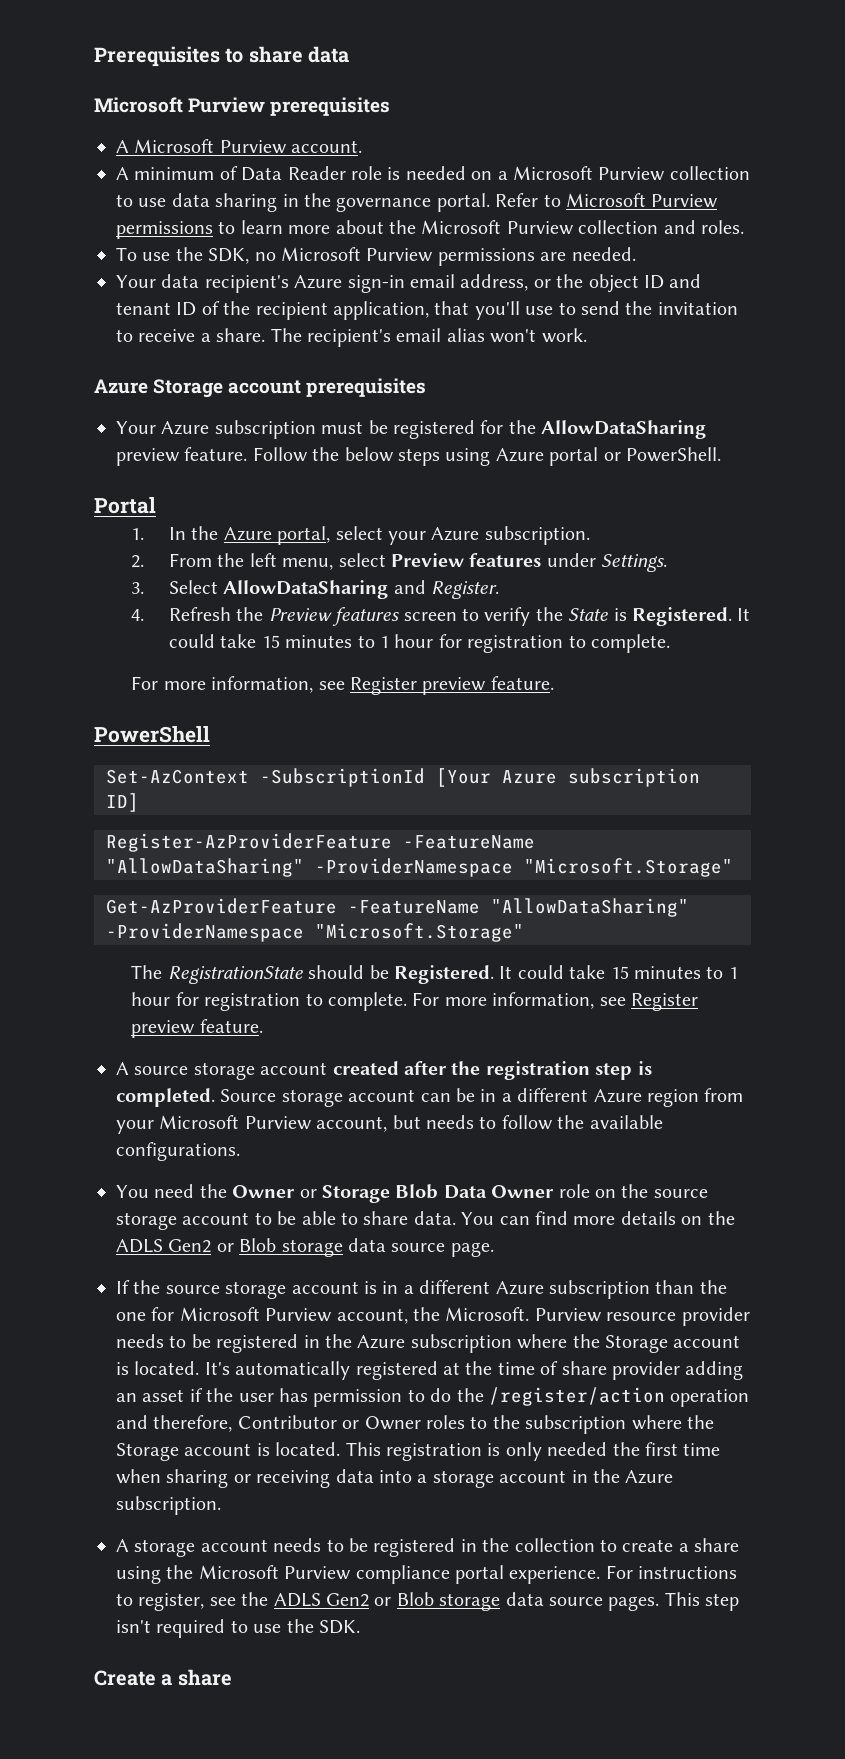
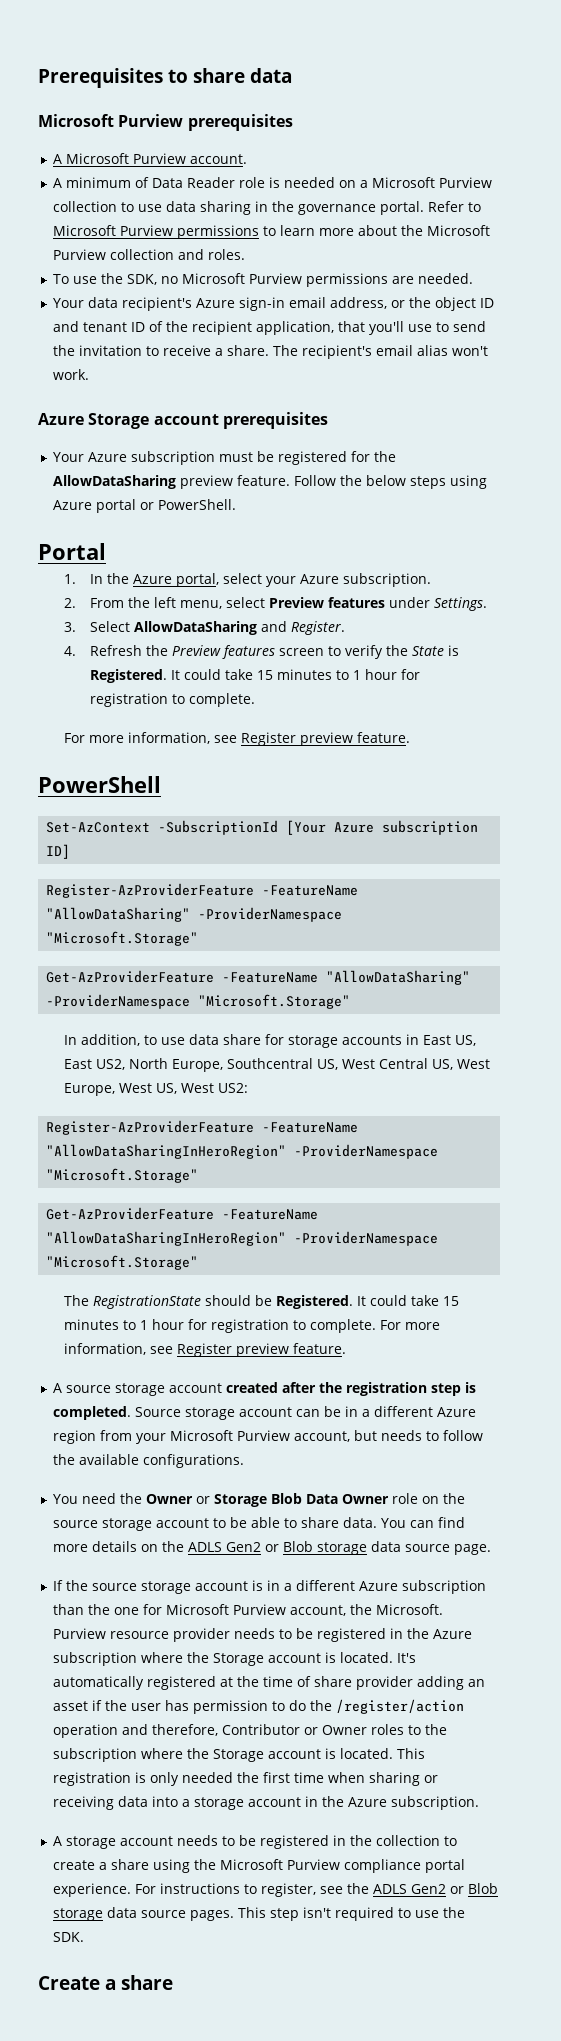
(524, 932) none -> [63,1034,476,1048] [63,1058,490,1072] [63,1083,248,1096] [46,1120,359,1135] [46,1144,439,1159] [46,1168,199,1183] [46,1207,319,1220] [46,1231,439,1246] [46,1255,199,1270] // In addition, to use data share for storage accounts in East US, East US2, North Europe, Southcentral US, West Central US, West Europe, West US, West US2: // Register-AzProviderFeature -FeatureName "AllowDataSharingInHeroRegion" -ProviderNamespace "Microsoft.Storage" // Get-AzProviderFeature -FeatureName "AllowDataSharingInHeroRegion" -ProviderNamespace "Microsoft.Storage"

